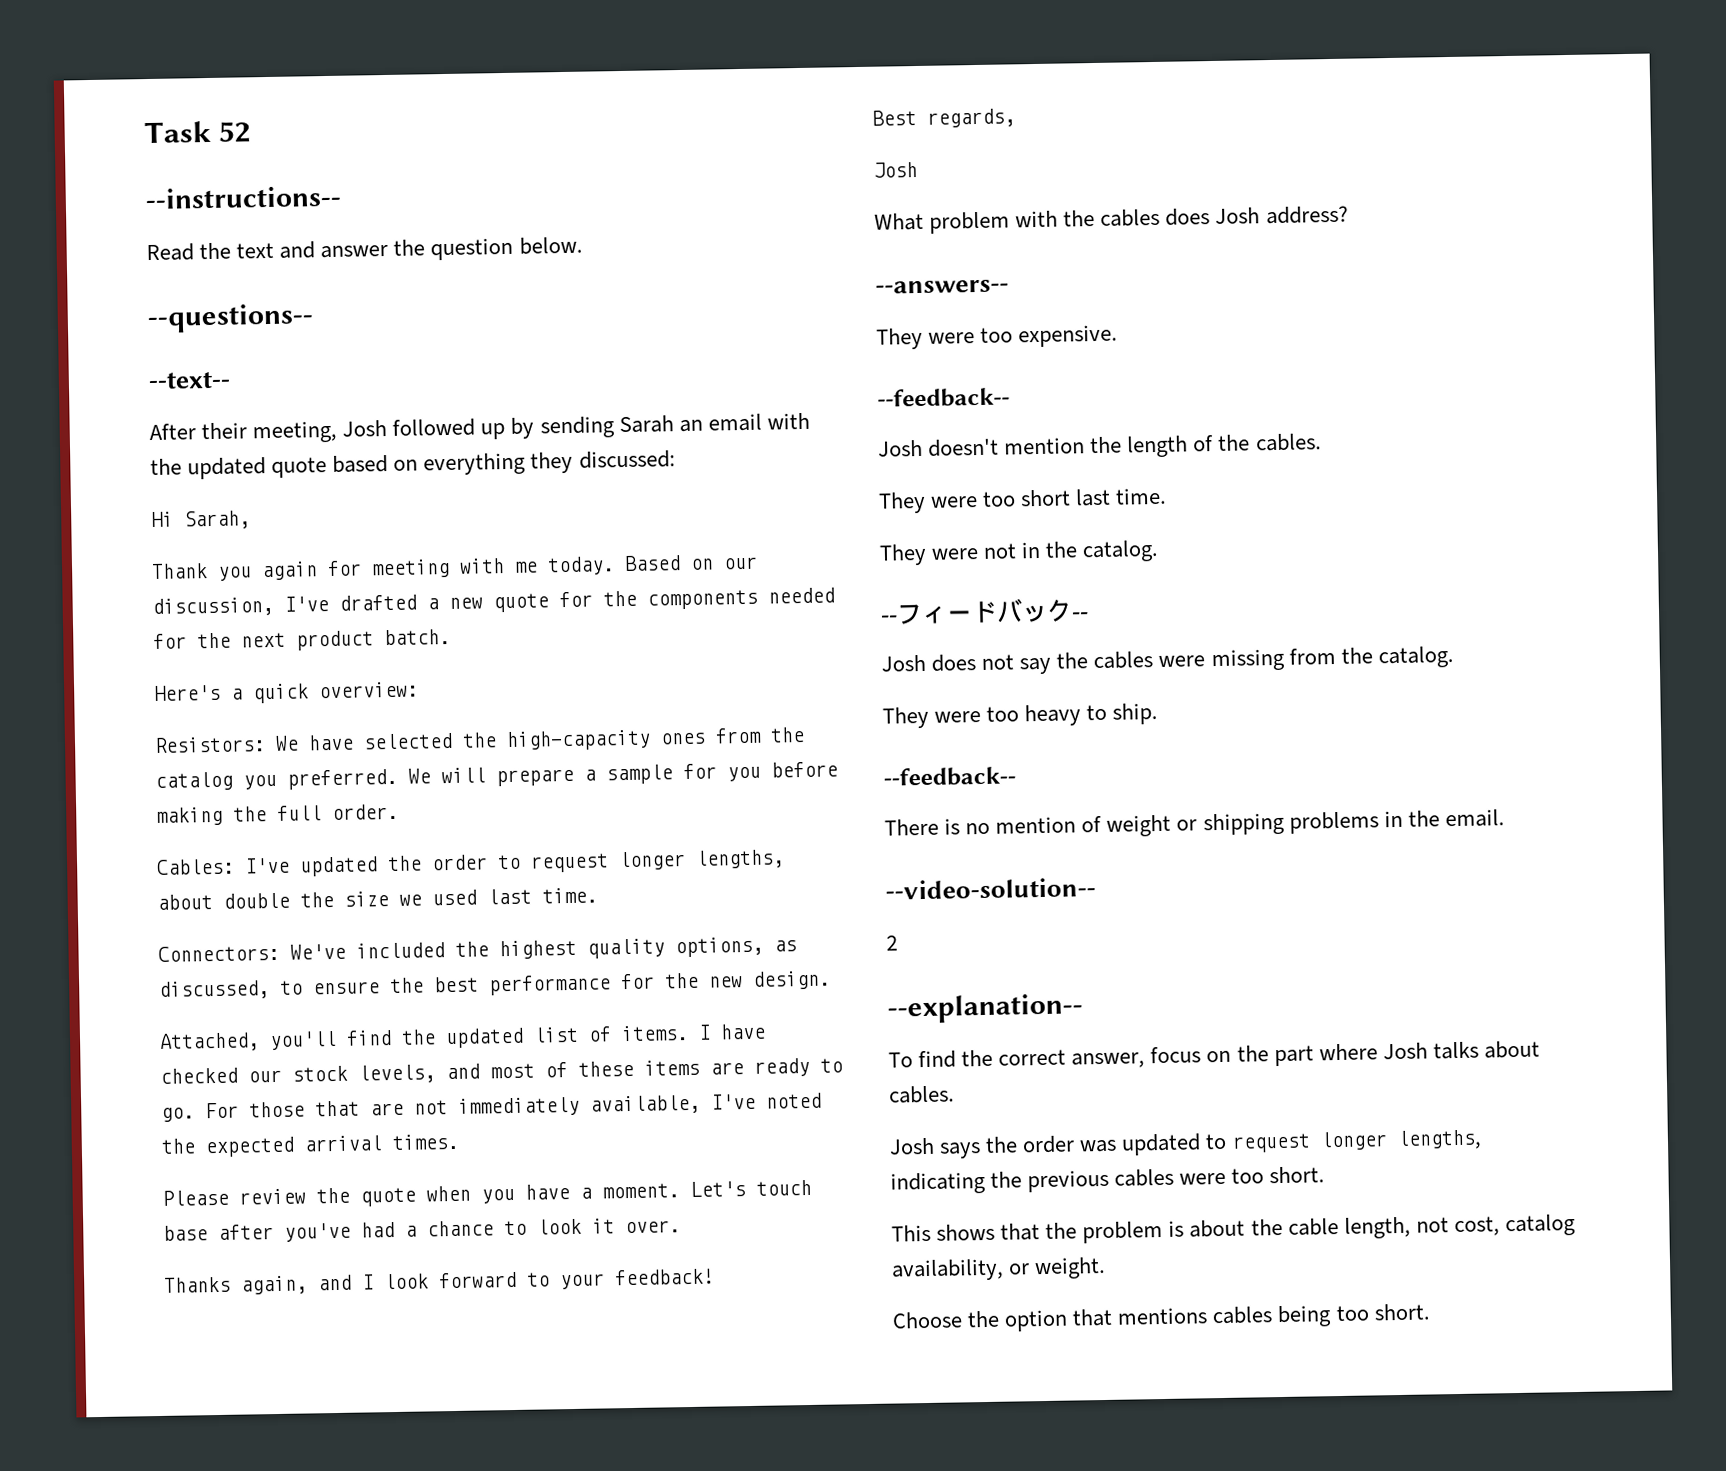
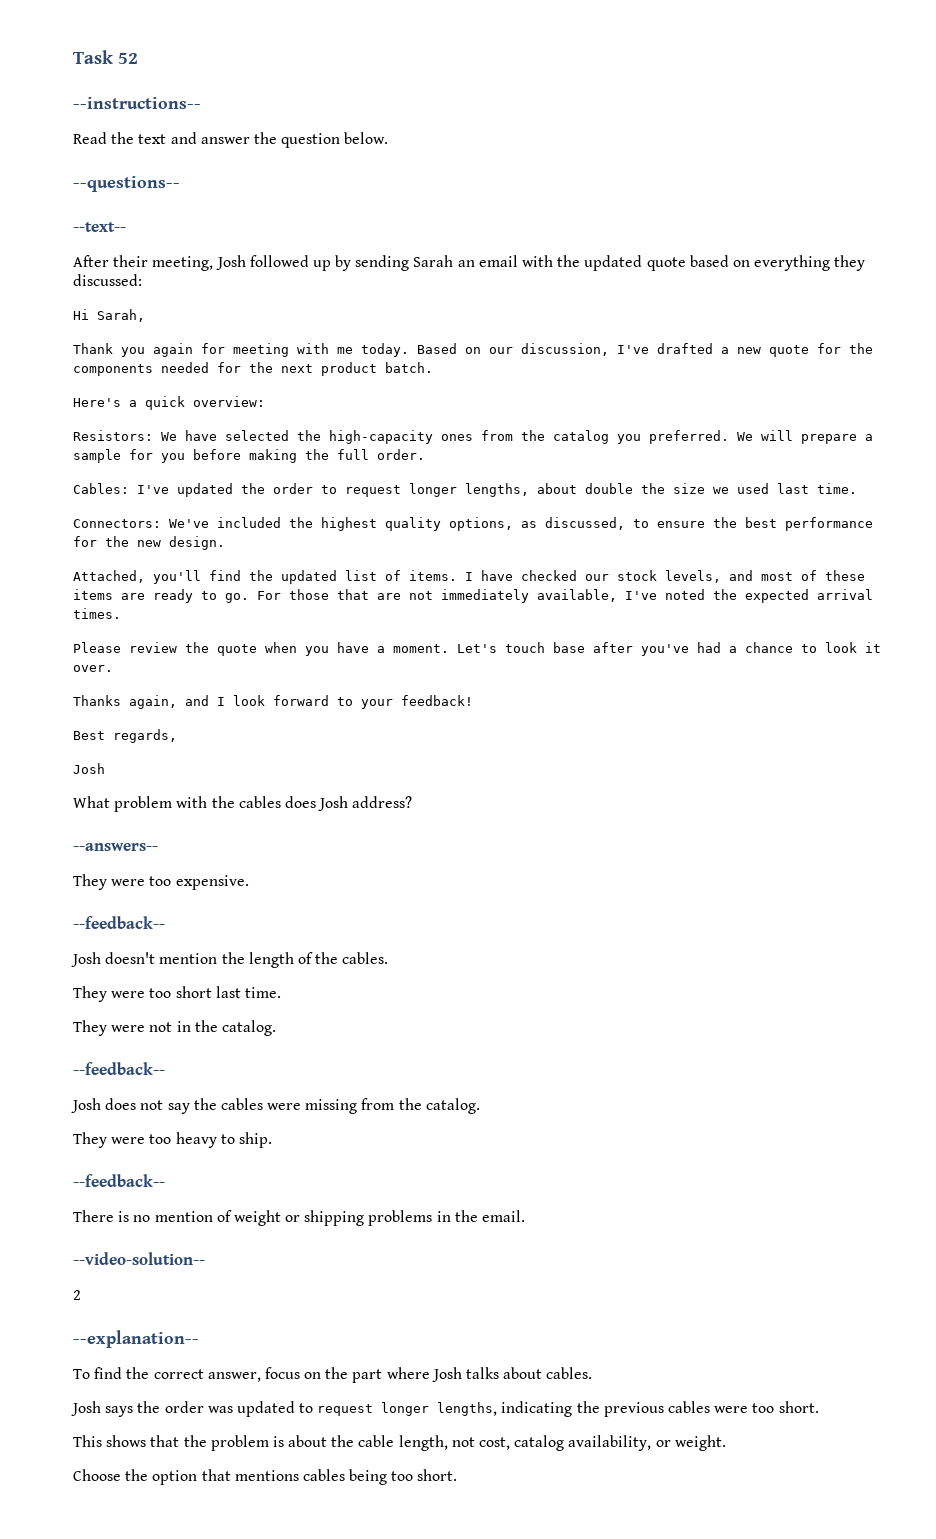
[880,598,1089,625] --フィードバック-- -> [73,1062,165,1075] --feedback--

